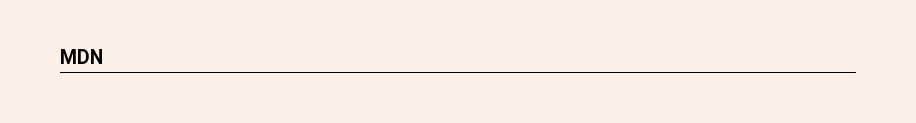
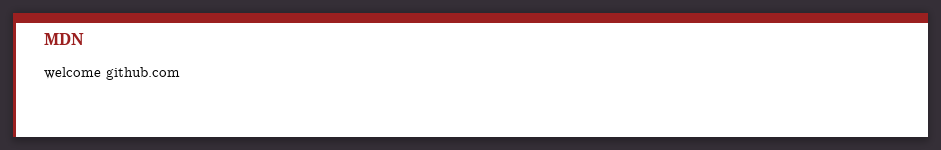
(103, 56) none -> [44,67,180,80] // welcome github.com

